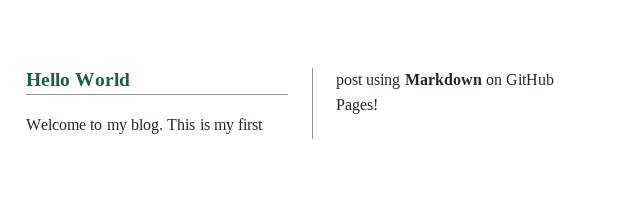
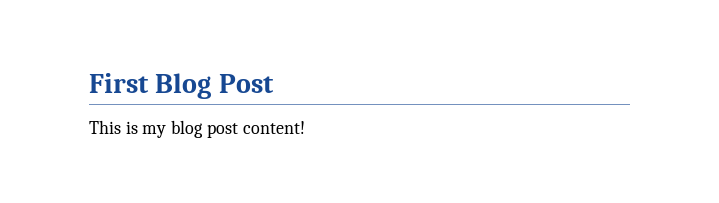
[26,73,131,86] [26,118,264,134] [336,73,555,89] [336,99,378,114] Hello World // Welcome to my blog. This is my first post using Markdown on GitHub Pages! -> [89,73,274,99] [89,120,305,138] First Blog Post // This is my blog post content!

